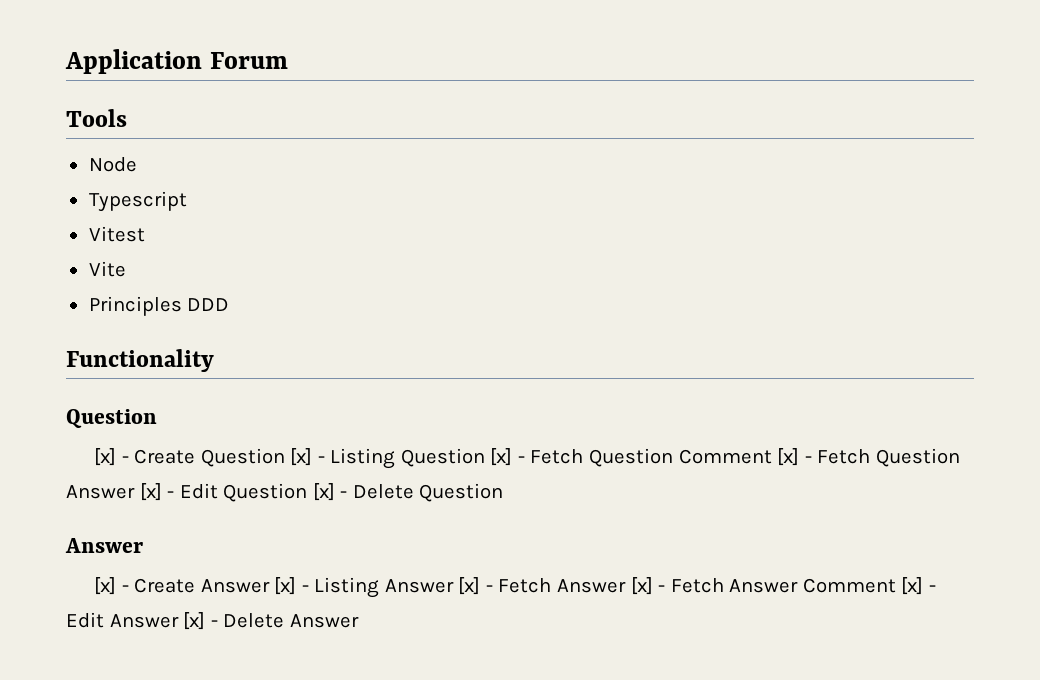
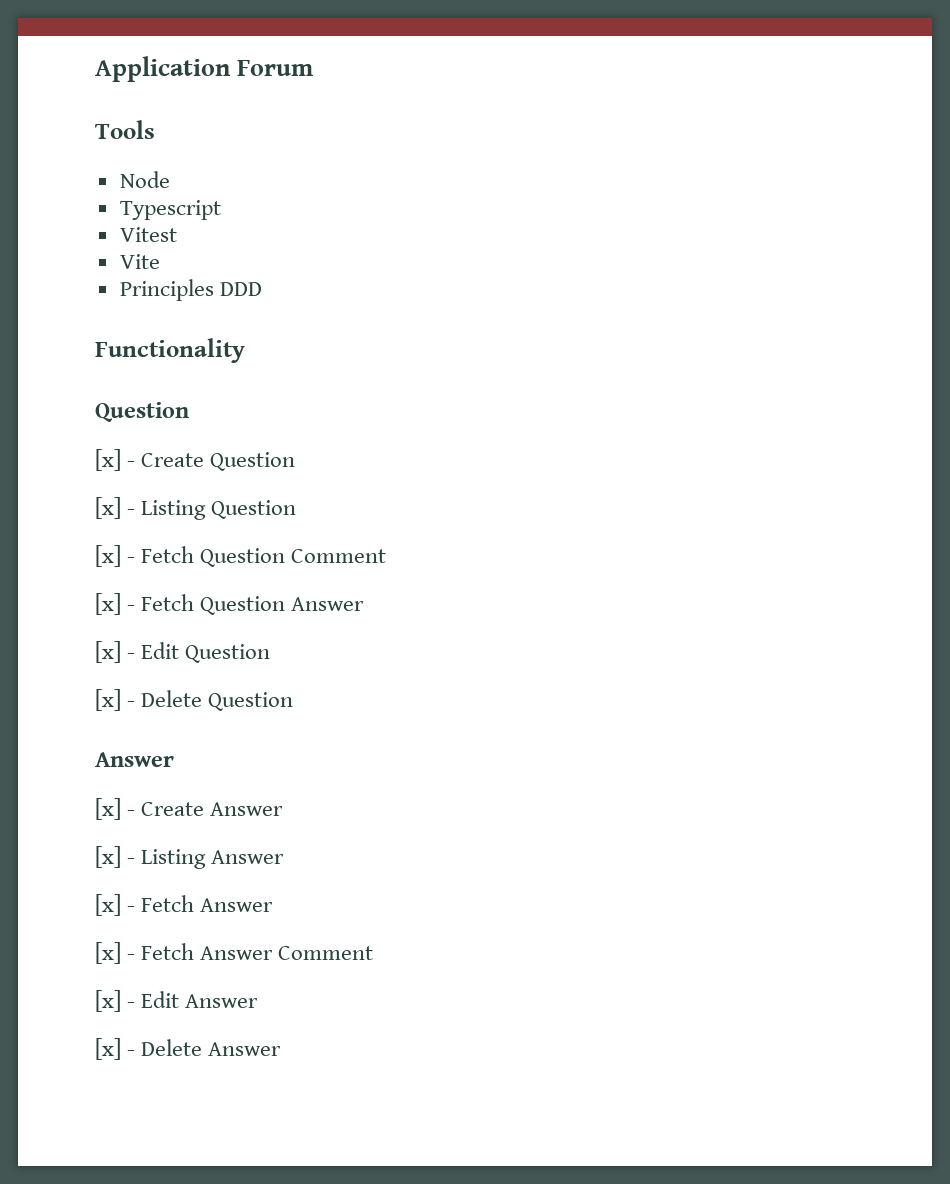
(285, 457) none -> (296, 461) //
(485, 457) none -> (297, 509) //
(772, 456) none -> (387, 556) //
(135, 492) none -> (365, 604) //
(308, 492) none -> (271, 653) //
(270, 586) none -> (284, 809) //
[458,577,627,595] [x] - Fetch Answer -> [95,894,274,916] // [x] - Fetch Answer //
(896, 585) none -> (374, 953) //
(179, 621) none -> (259, 1001) //

